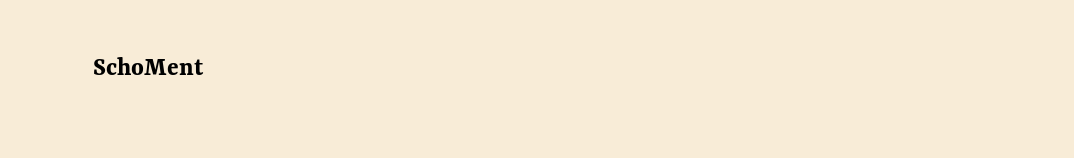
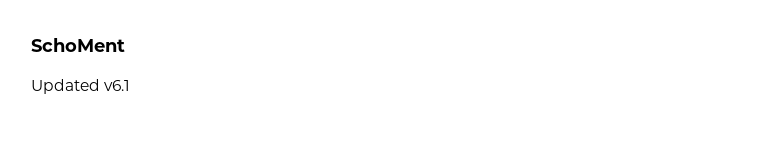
(204, 66) none -> [31,79,131,94] // Updated v6.1

